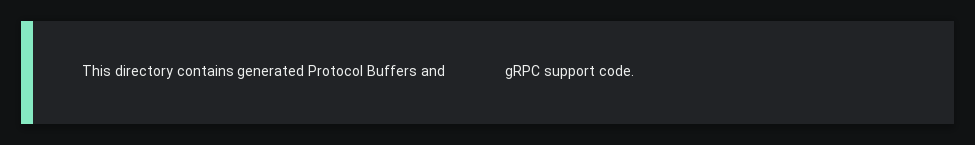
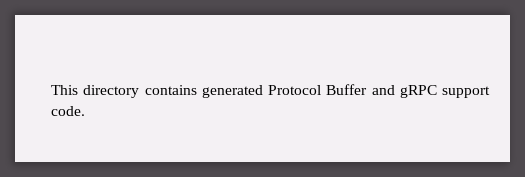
[366,65,417,76] Buffers -> [326,84,368,95] Buffer

